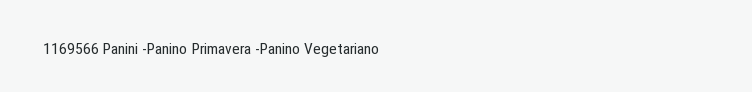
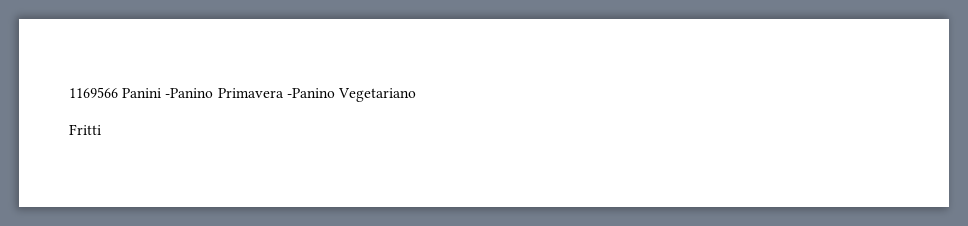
(379, 50) none -> [69,124,101,135] // Fritti

